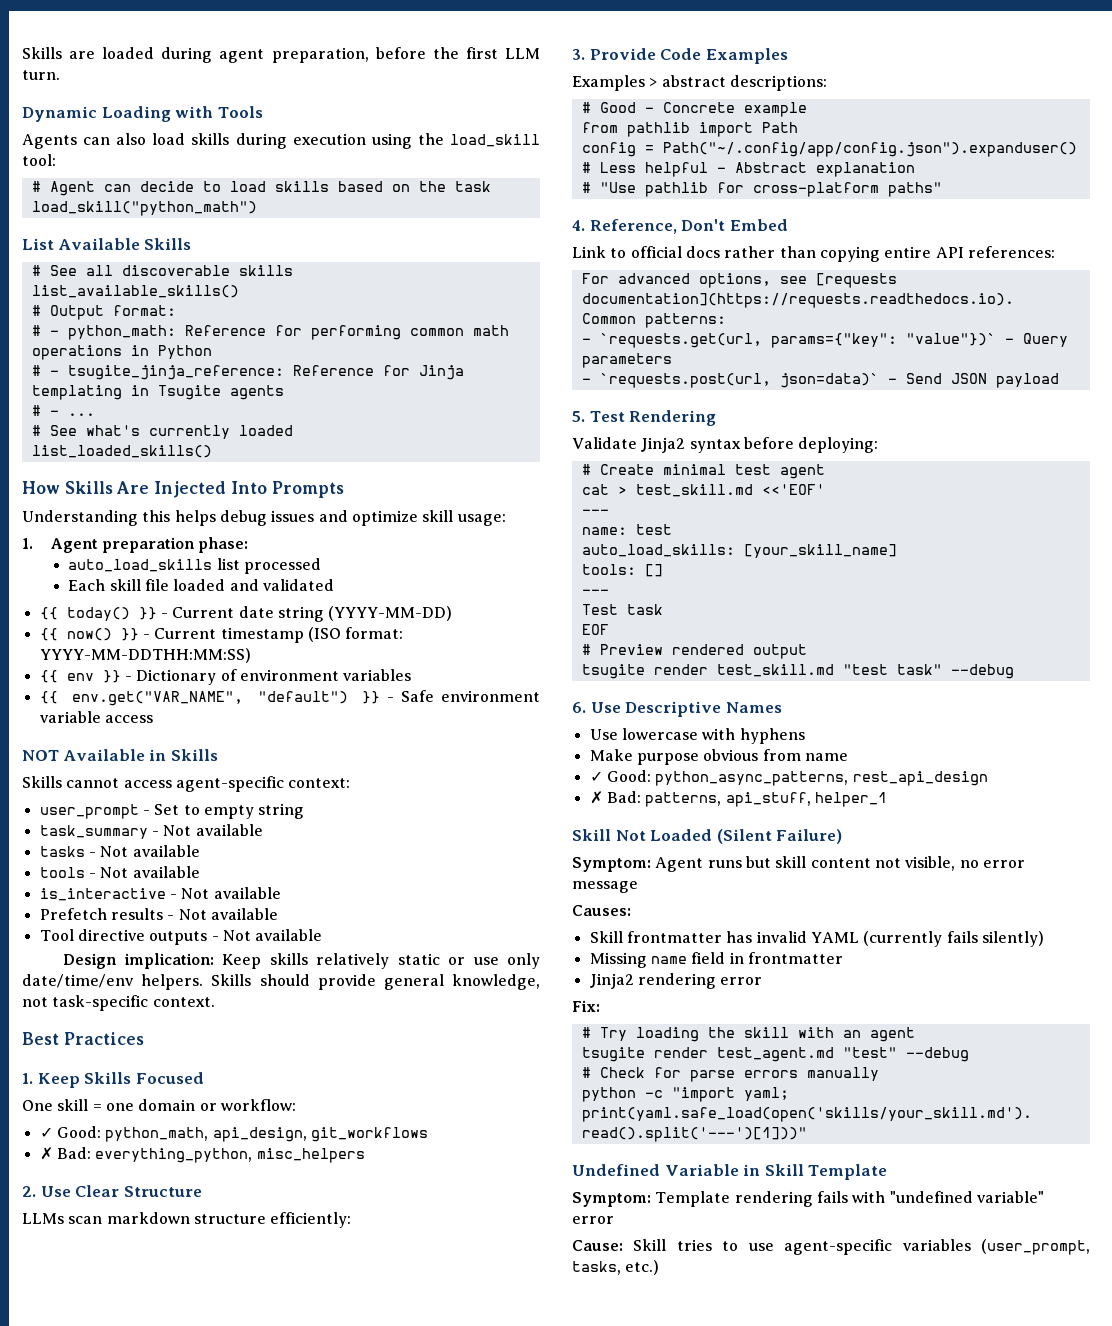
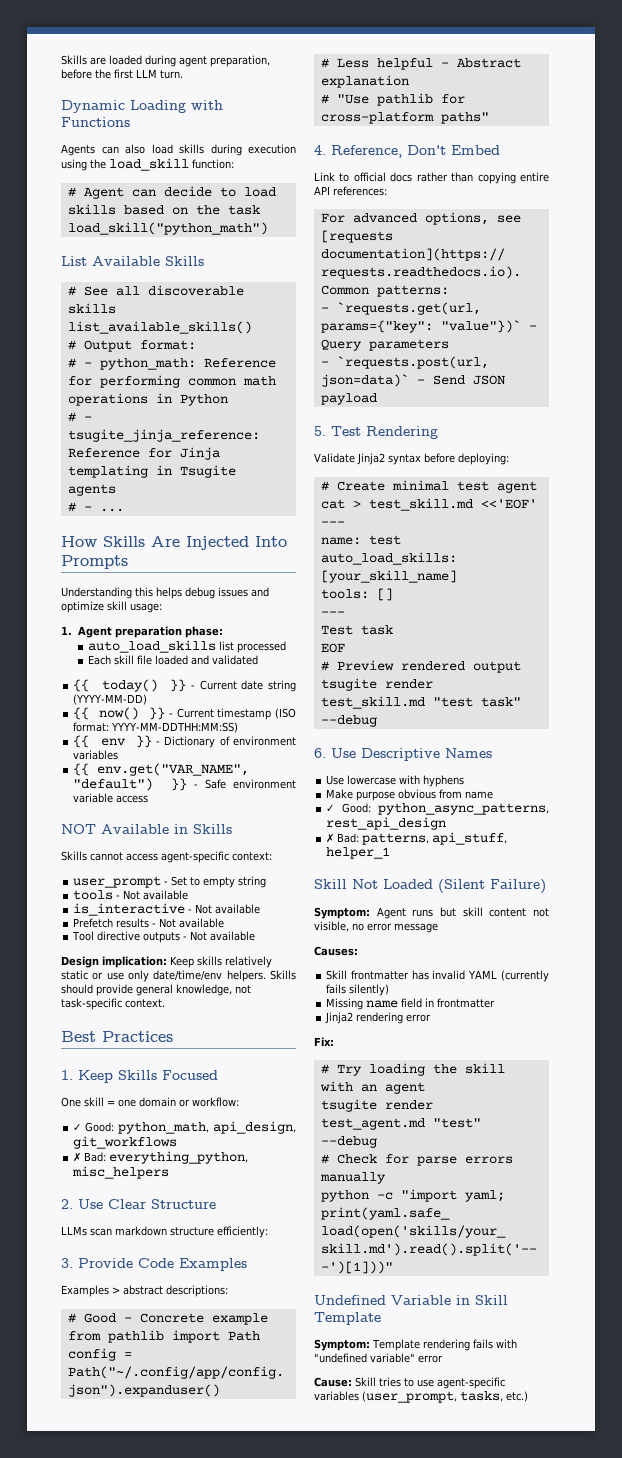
[217,106,263,118] Tools -> [61,117,130,127] Functions
[22,154,56,166] tool: -> [192,159,234,169] function:
[31,425,293,439] [31,445,212,458] // # See what's currently loaded // list_loaded_skills() -> (124, 510) none
[39,824,263,839] [39,845,200,857] // task_summary - Not available // tasks - Not available -> (267, 882) none

